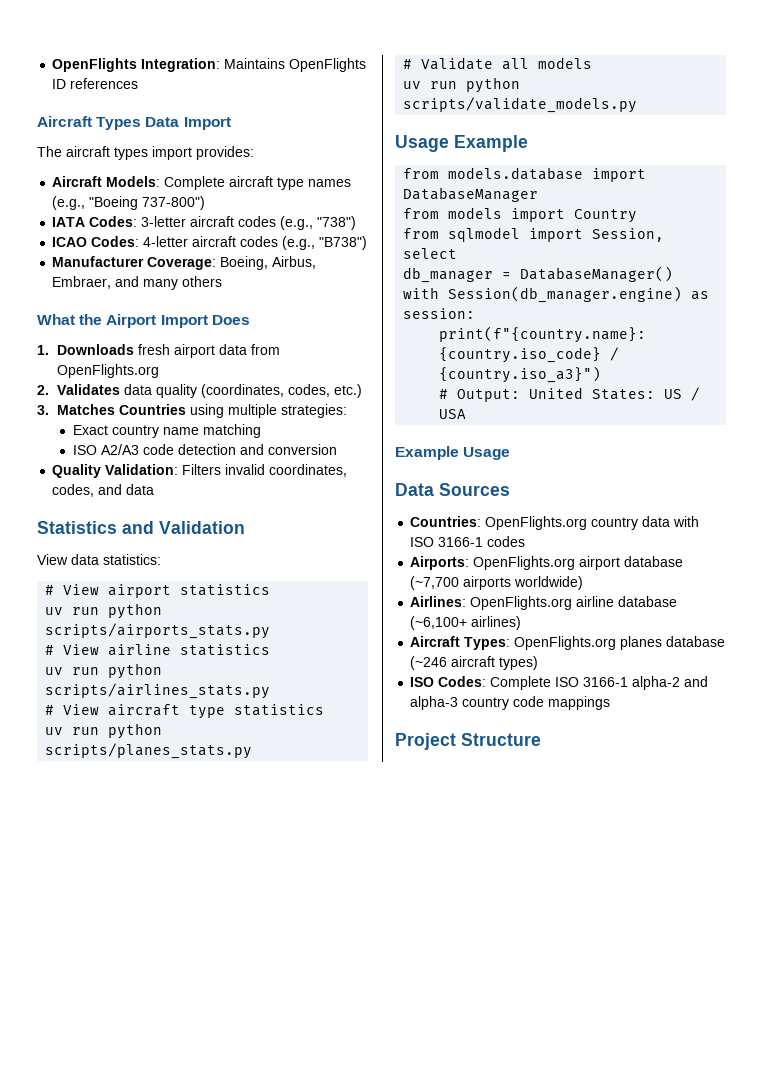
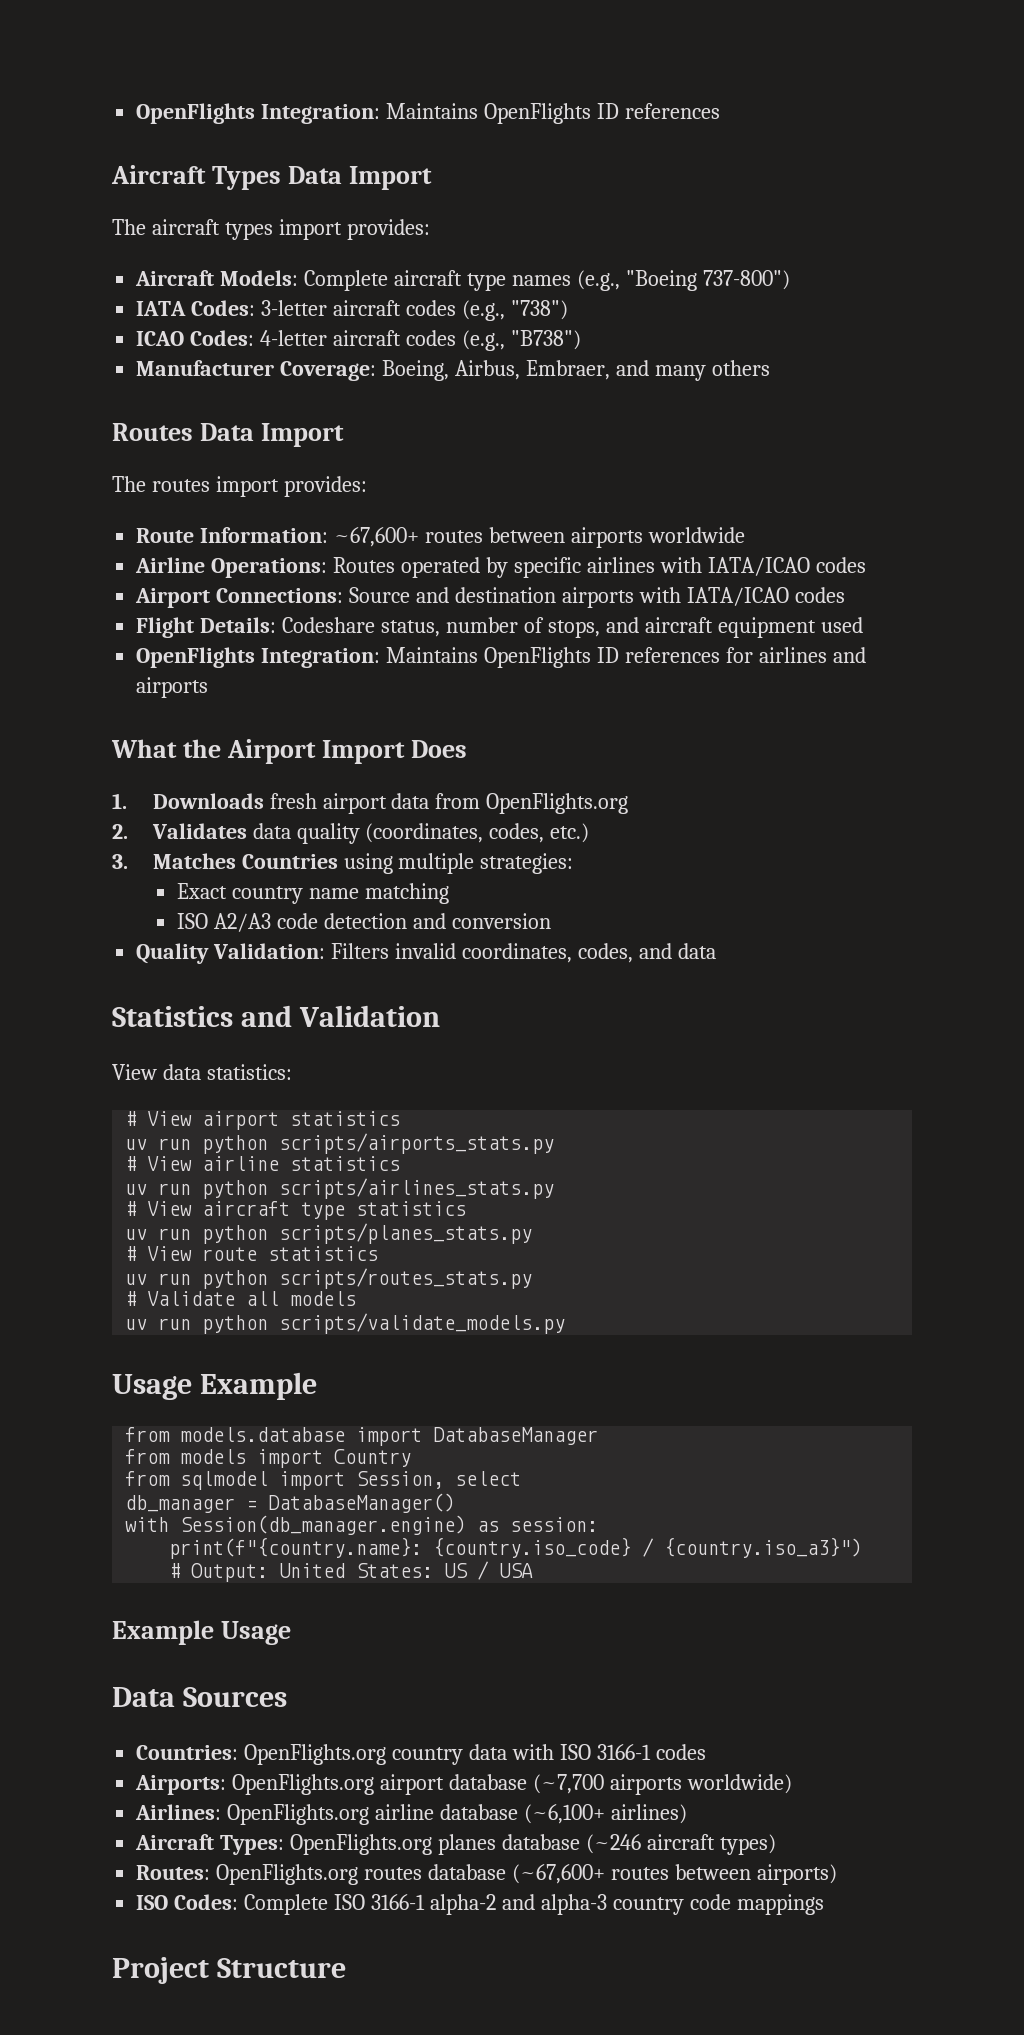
(223, 281) none -> [112,423,344,447] [112,476,367,497] [136,527,745,548] [135,557,866,578] [135,587,845,608] [136,617,863,638] [136,647,866,668] [136,677,209,698] // Routes Data Import // The routes import provides: // Route Information: ~67,600+ routes between airports worldwide // Airline Operations: Routes operated by specific airlines with IATA/ICAO codes // Airport Connections: Source and destination airports with IATA/ICAO codes // Flight Details: Codeshare status, number of stops, and aircraft equipment used // OpenFlights Integration: Maintains OpenFlights ID references for airlines and airports
(253, 751) none -> [125,1246,379,1261] [125,1268,533,1289] // # View route statistics // uv run python scripts/routes_stats.py
(539, 663) none -> [136,1864,837,1885] // Routes: OpenFlights.org routes database (~67,600+ routes between airports)

